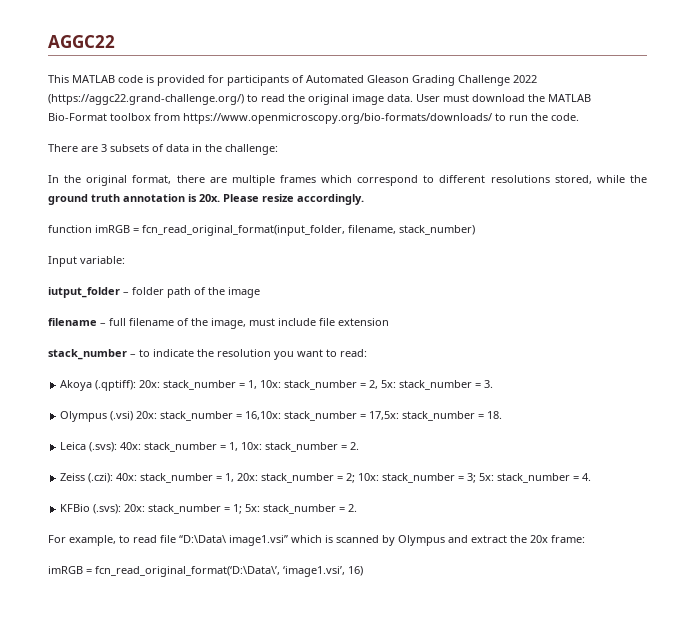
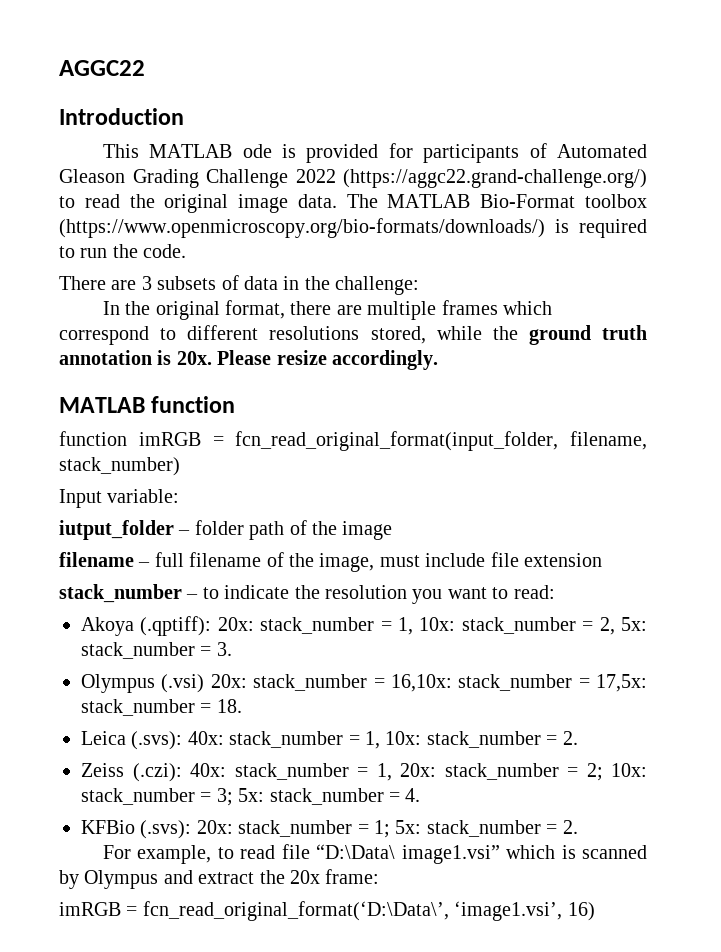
(115, 41) none -> [59,108,184,125] // Introduction
[118,75,143,83] code -> [242,144,272,158] ode
[416,94,591,102] [48,113,492,124] User must download the MATLAB Bio-Format toolbox from https://www.openmicroscopy.org/bio-formats/downloads/ -> [346,194,647,208] [59,218,647,238] The MATLAB Bio-Format toolbox (https://www.openmicroscopy.org/bio-formats/downloads/) is required
(364, 199) none -> [59,396,236,413] // MATLAB function

